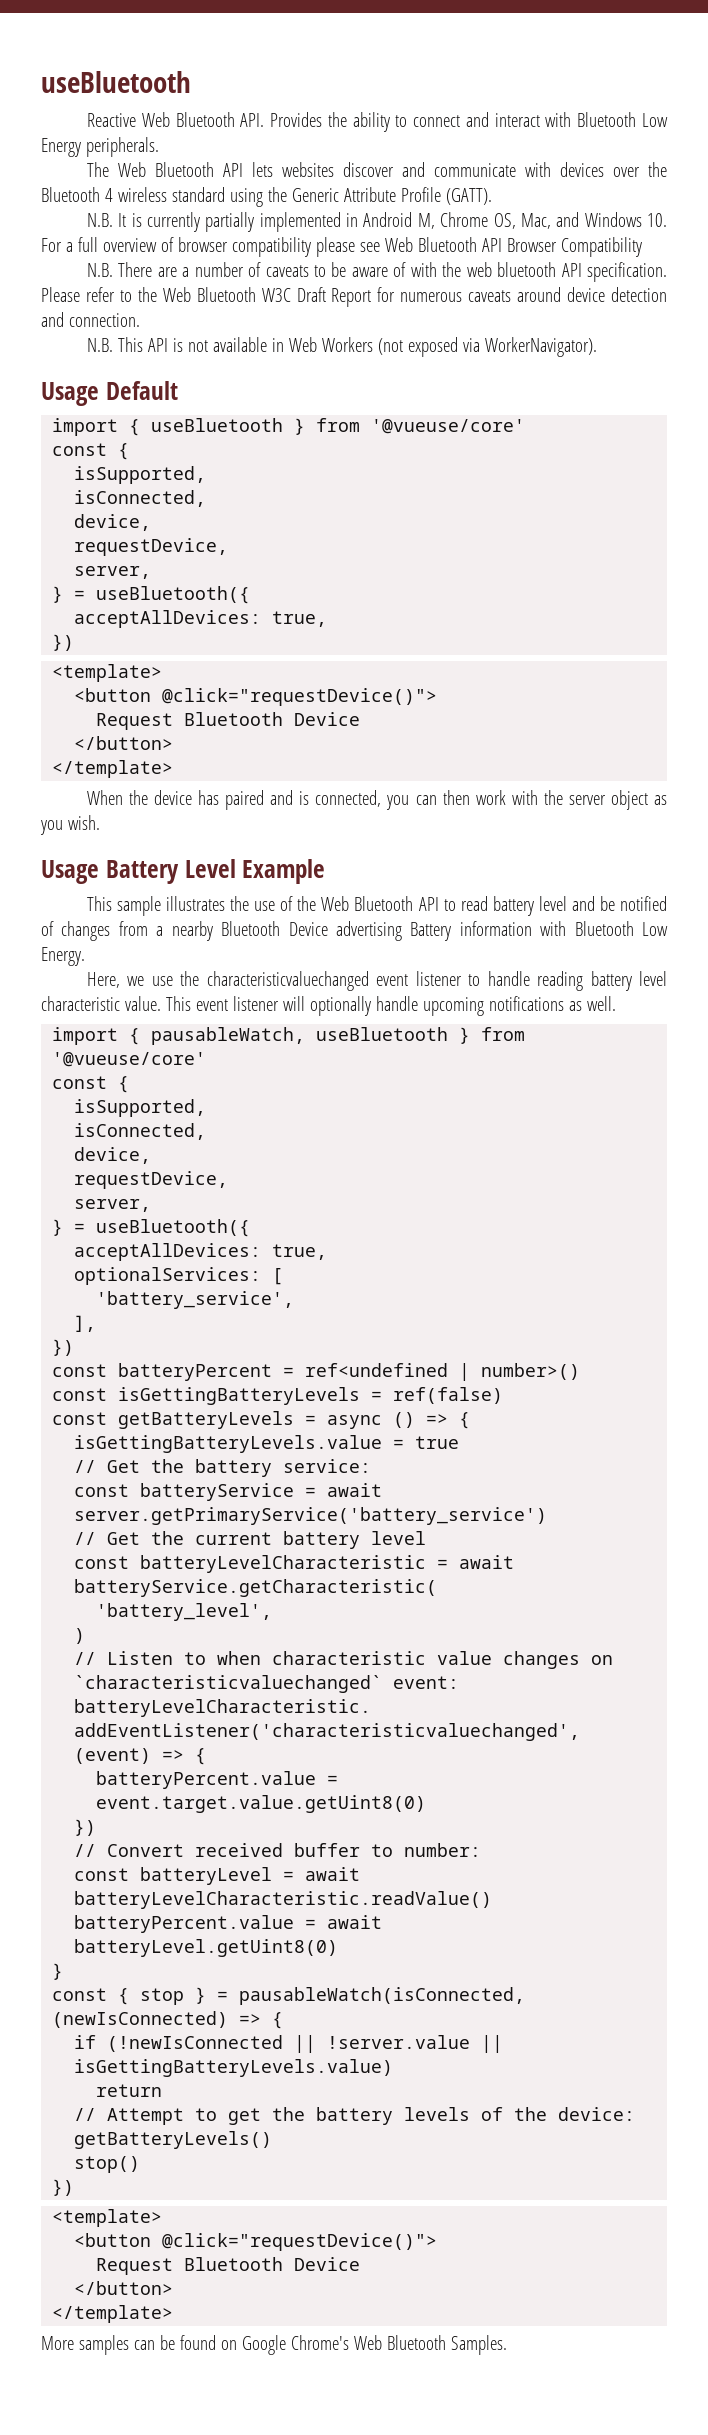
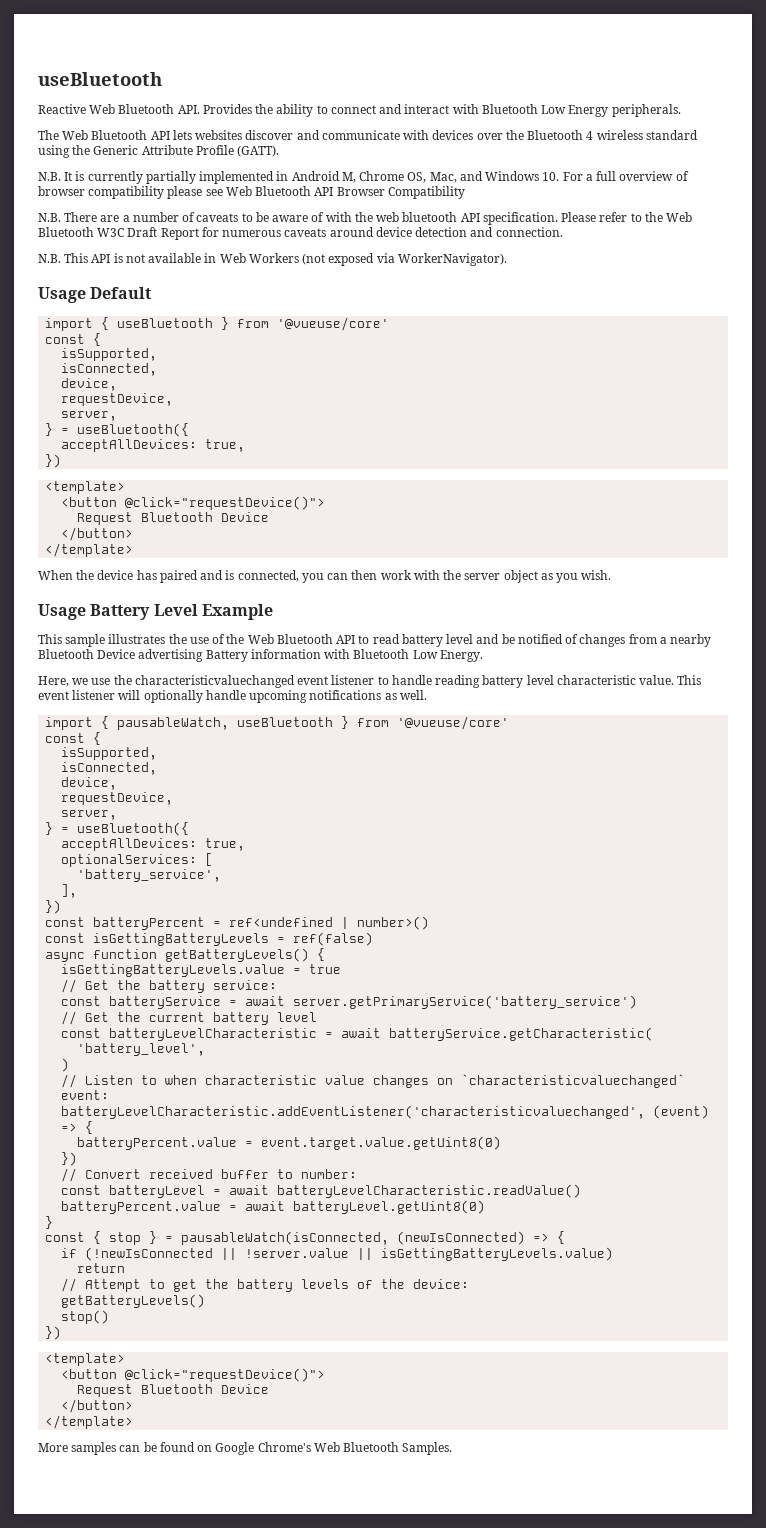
[52,1411,449,1429] const getBatteryLevels = async () => -> [45,948,310,962] async function getBatteryLevels()

